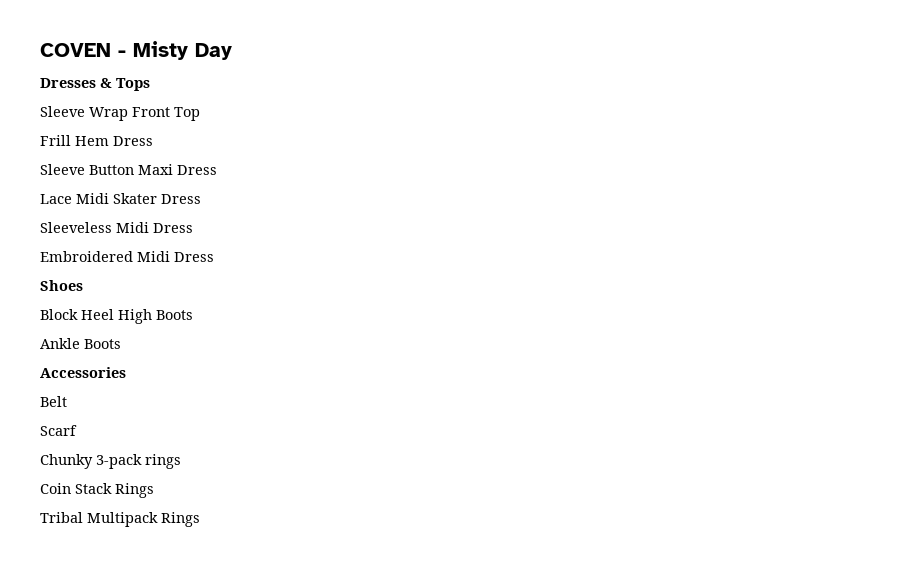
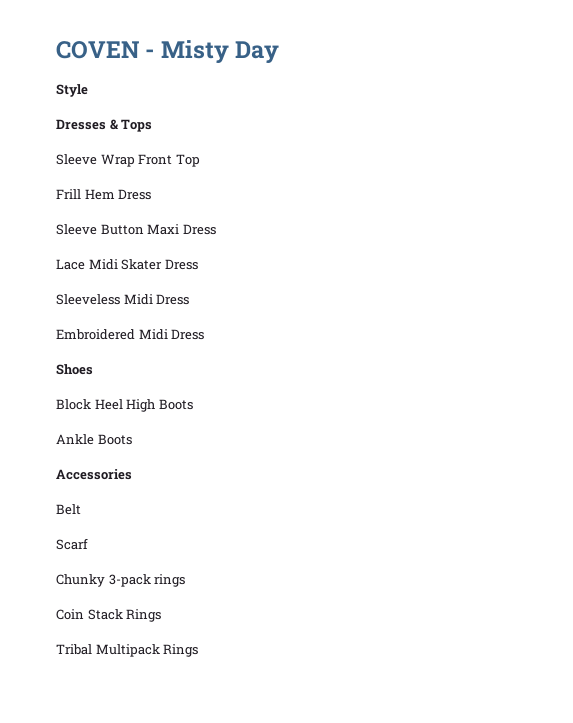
(232, 51) none -> [56,84,88,97] // Style

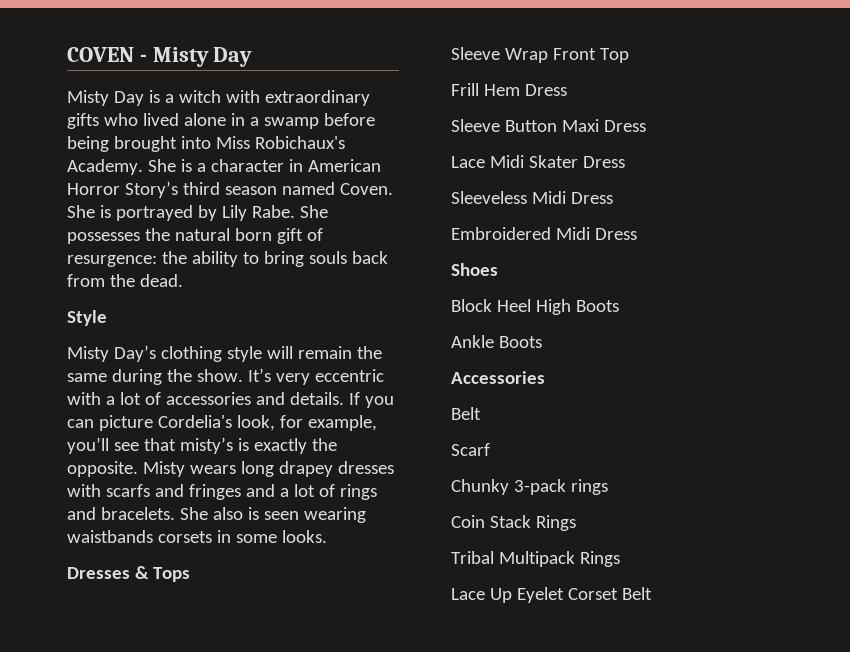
[56,84,88,97] Style -> [67,90,370,106] [67,113,375,129] [67,136,345,152] [67,159,381,175] [67,181,393,198] [67,205,328,221] [67,228,323,244] [67,251,388,267] [67,274,183,287] [67,310,107,326] [67,345,382,362] [67,368,384,385] [67,392,394,408] [67,415,377,431] [67,437,337,454] [67,461,394,477] [67,484,377,500] [67,507,366,523] [67,530,327,543] Misty Day is a witch with extraordinary gifts who lived alone in a swamp before being brought into Miss Robichaux's Academy. She is a character in American Horror Story’s third season named Coven. She is portrayed by Lily Rabe. She possesses the natural born gift of resurgence: the ability to bring souls back from the dead. // Style // Misty Day’s clothing style will remain the same during the show. It’s very eccentric with a lot of accessories and details. If you can picture Cordelia's look, for example, you’ll see that misty’s is exactly the opposite. Misty wears long drapey dresses with scarfs and fringes and a lot of rings and bracelets. She also is seen wearing waistbands corsets in some looks.
(199, 650) none -> [451,587,652,603] // Lace Up Eyelet Corset Belt

